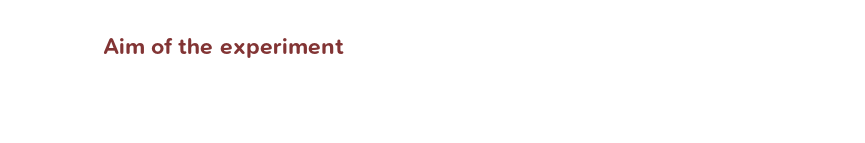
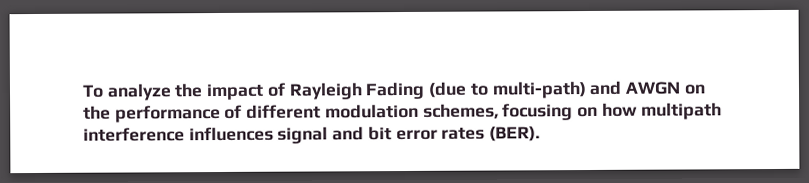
[103,37,344,58] Aim of the experiment -> [82,80,706,101] [83,102,722,123] [83,126,541,144] To analyze the impact of Rayleigh Fading (due to multi-path) and AWGN on the performance of different modulation schemes, focusing on how multipath interference influences signal and bit error rates (BER).

